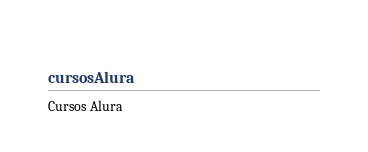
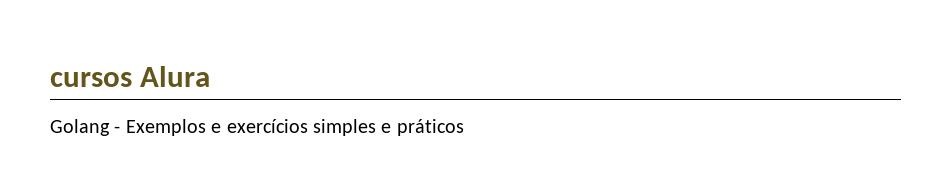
[48,71,135,83] [48,100,123,111] cursosAlura // Cursos Alura -> [50,66,211,87] [50,119,464,136] cursos Alura // Golang - Exemplos e exercícios simples e práticos

